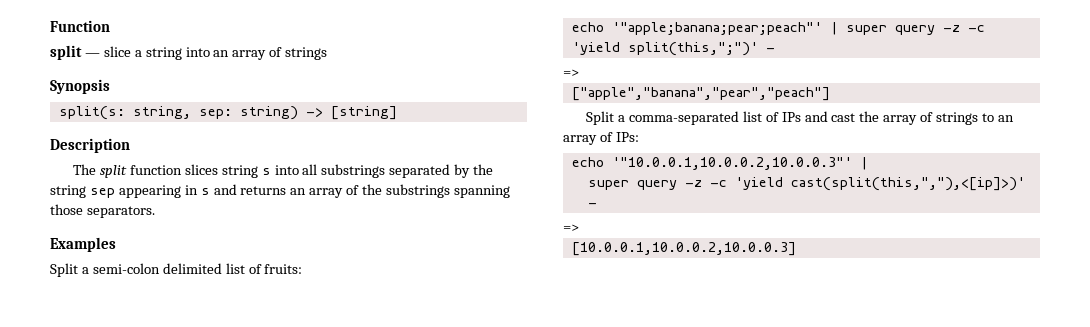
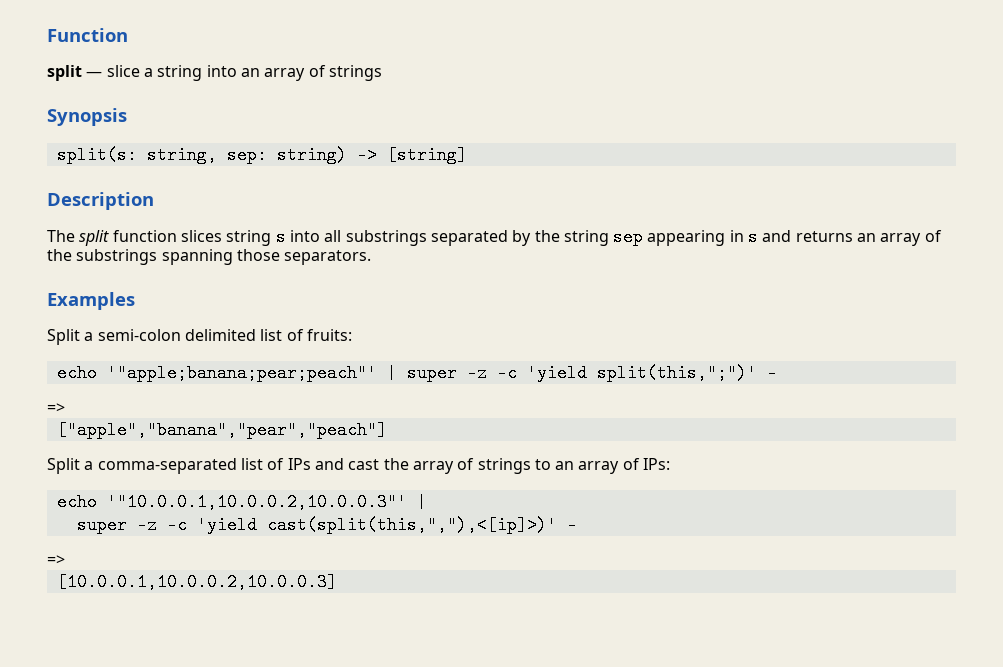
[894,25,935,35] query -> (457, 373) none
[636,180,677,190] query -> (127, 525) none

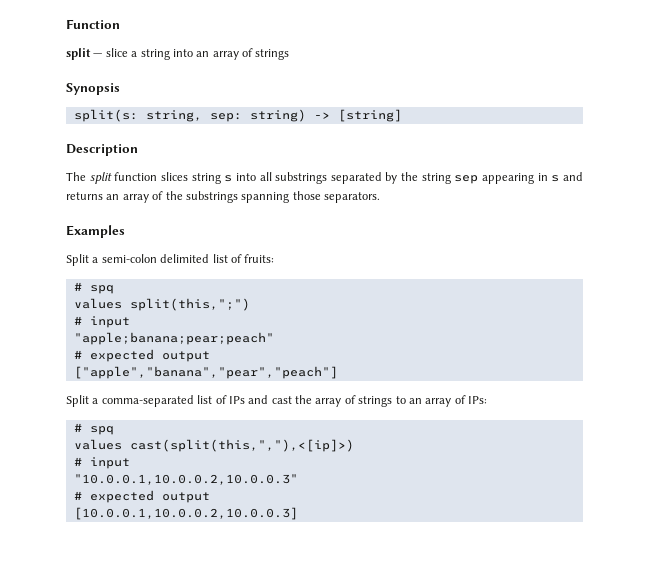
[56,364,777,382] [47,403,65,413] echo '"apple;banana;pear;peach"' | super -z -c 'yield split(this,";")' - // => -> [73,282,114,294] [73,298,250,311] [73,316,130,328] [73,332,274,345] [73,349,210,362] # spq // values split(this,";") // # input // "apple;banana;pear;peach" // # expected output
[56,493,427,511] [76,516,577,534] [47,555,65,565] echo '"10.0.0.1,10.0.0.2,10.0.0.3"' | // super -z -c 'yield cast(split(this,","),<[ip]>)' - // => -> [73,423,114,435] [73,439,354,452] [73,457,130,469] [73,474,298,485] [73,490,210,503] # spq // values cast(split(this,","),<[ip]>) // # input // "10.0.0.1,10.0.0.2,10.0.0.3" // # expected output

